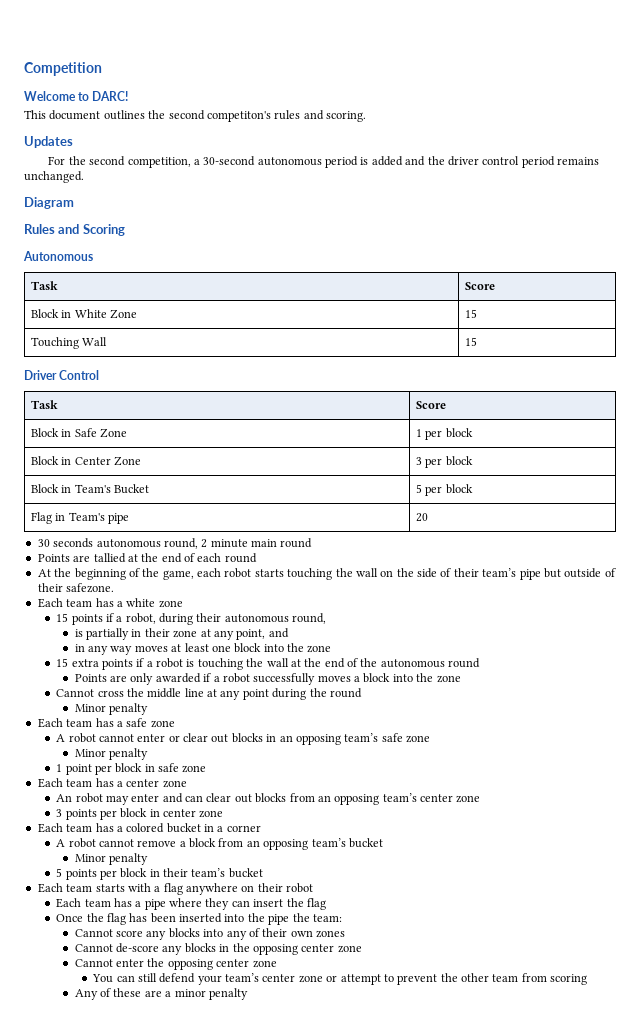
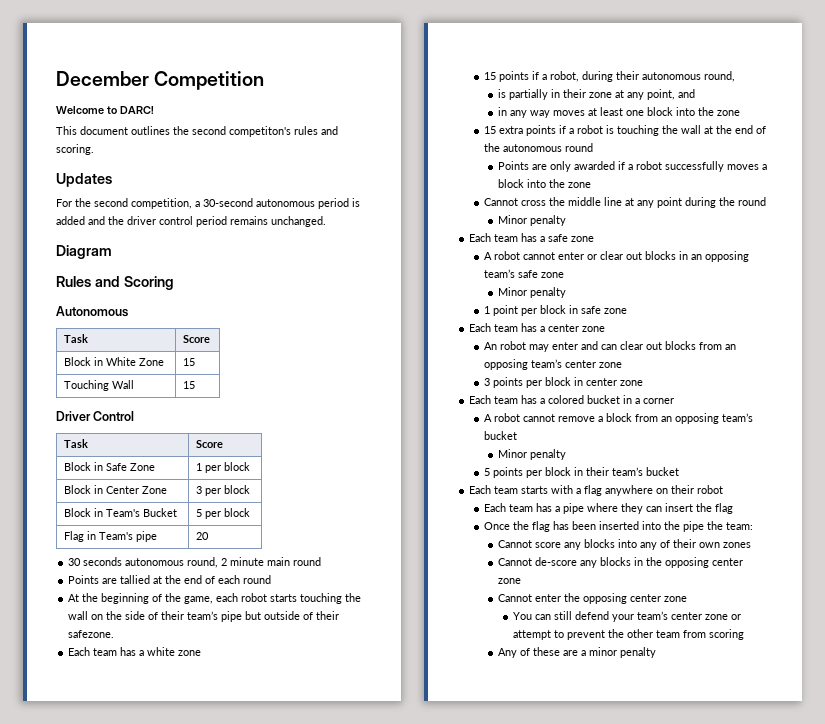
(24, 69) none -> [56,71,149,86] December

